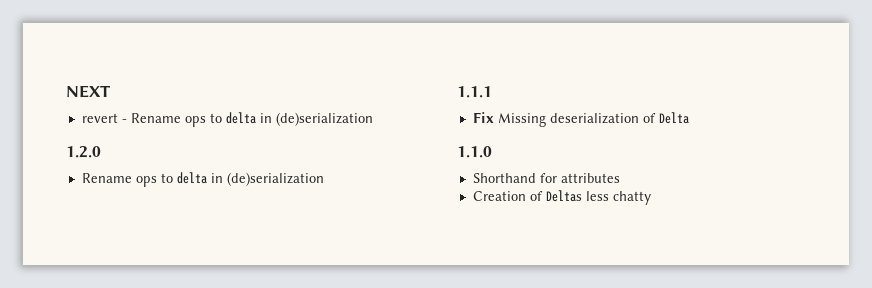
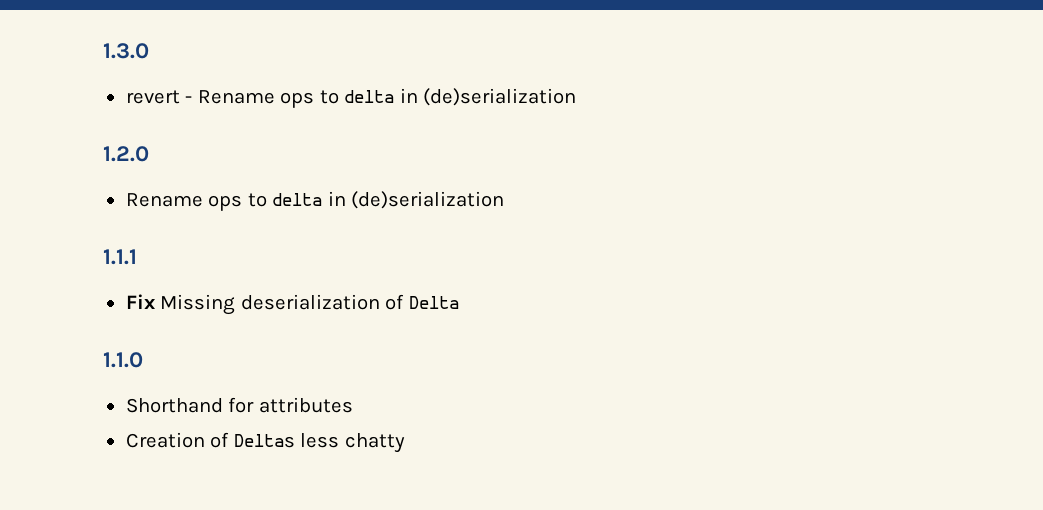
[66,85,110,98] NEXT -> [103,43,149,59] 1.3.0

